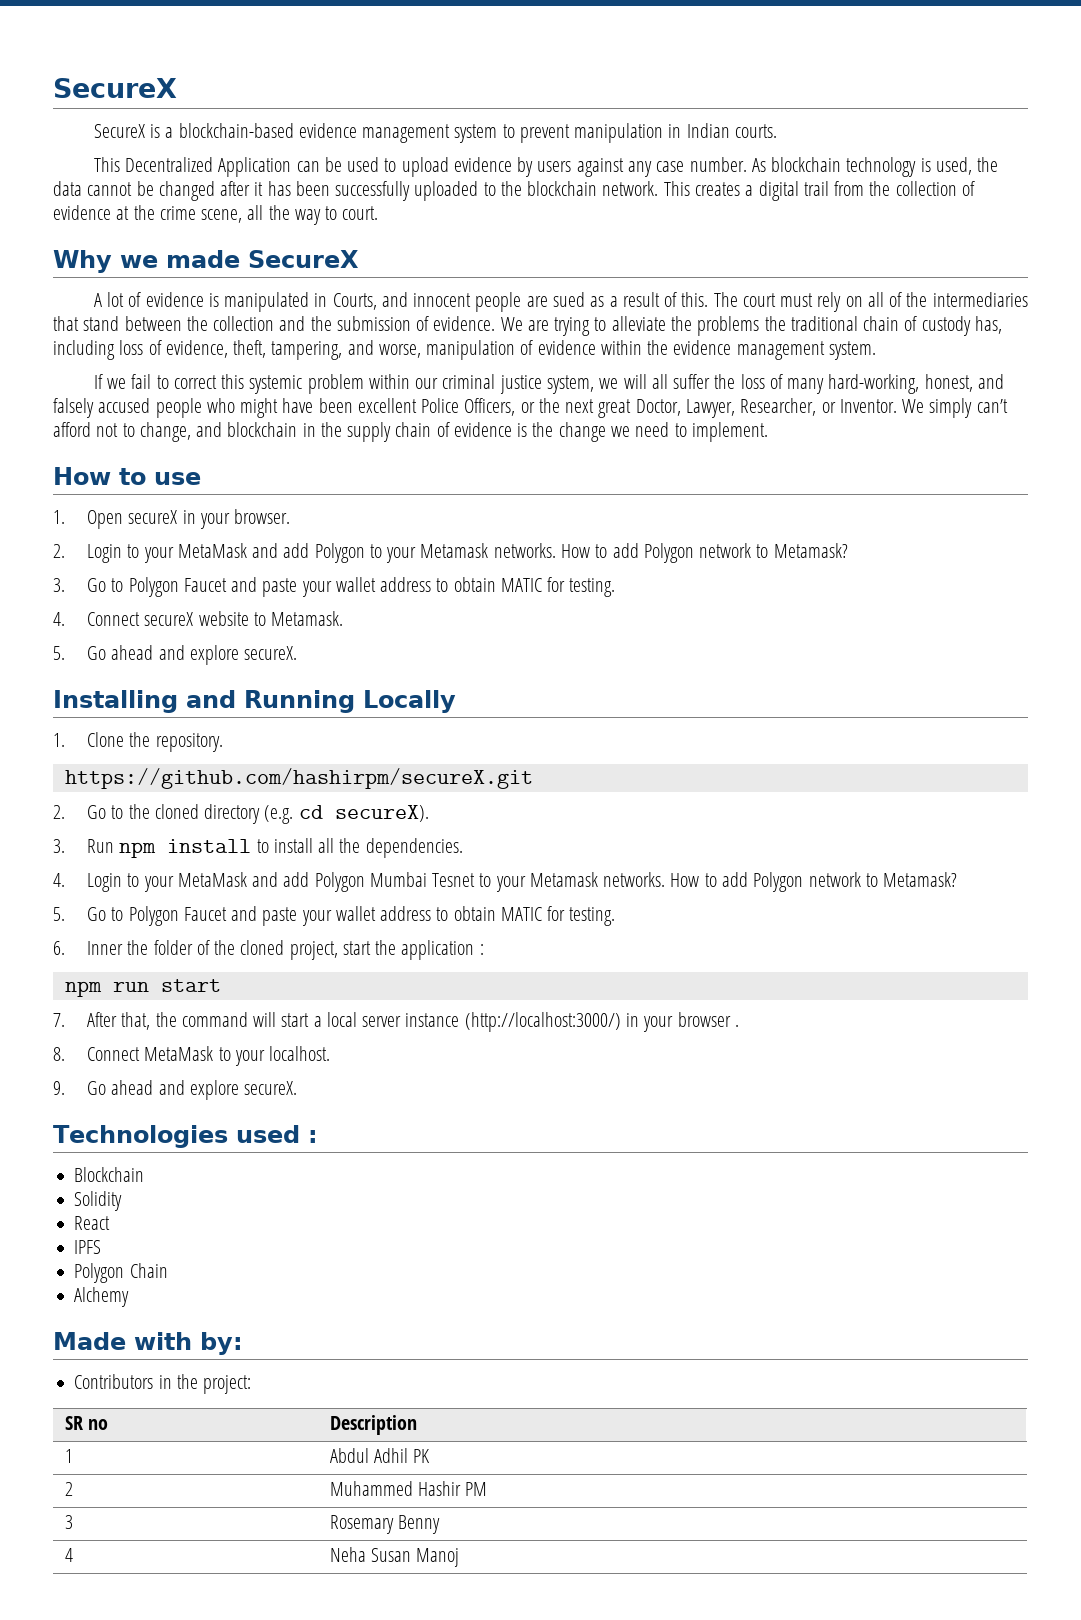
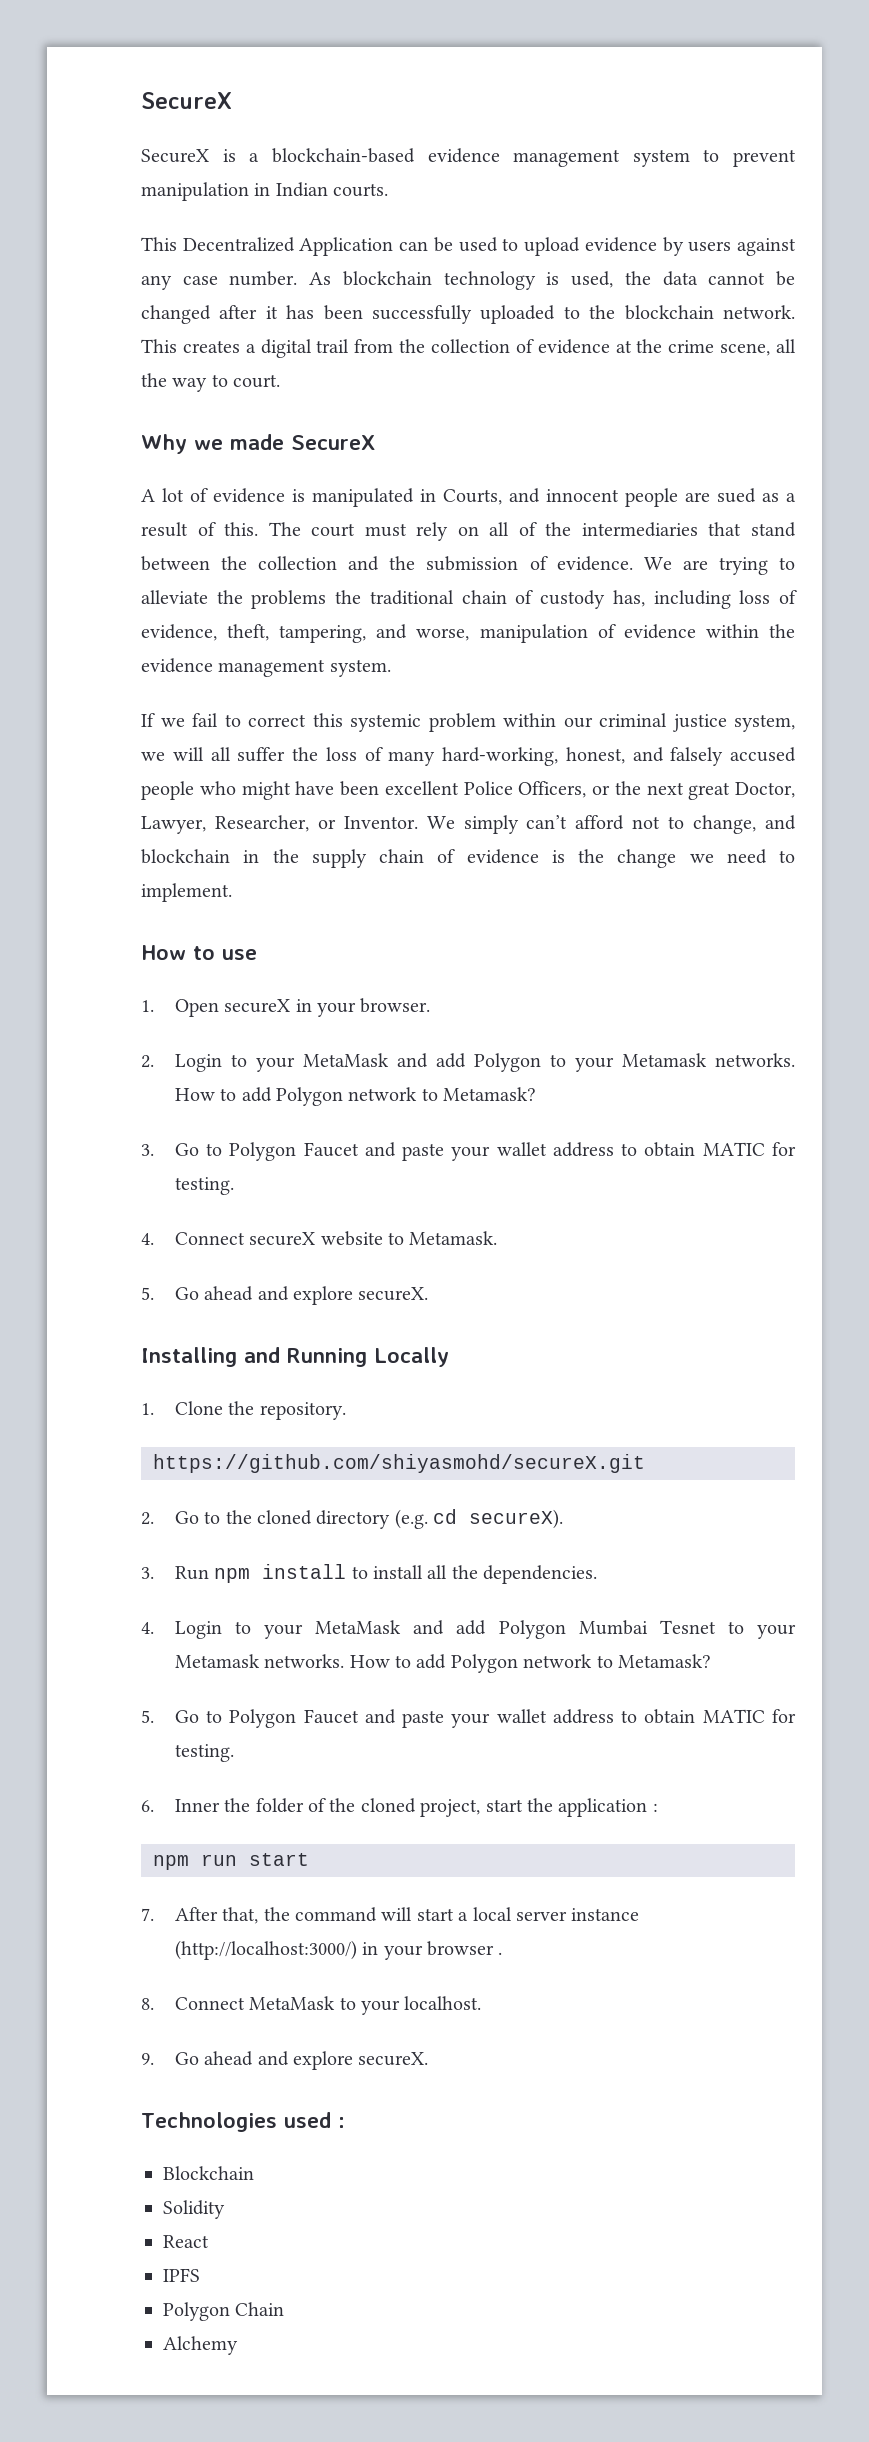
[64,768,533,789] https://github.com/hashirpm/secureX.git -> [153,1454,645,1473] https://github.com/shiyasmohd/secureX.git
[53,1332,243,1355] [74,1374,252,1394] [64,1416,109,1430] [329,1415,417,1435] [64,1449,73,1463] [329,1448,431,1463] [64,1482,73,1496] [329,1481,488,1496] [64,1515,73,1529] [329,1515,441,1534] [64,1548,73,1562] [329,1547,460,1567] // Made with by: // Contributors in the project: // SR no | Description // 1 | Abdul Adhil PK // 2 | Muhammed Hashir PM // 3 | Rosemary Benny // 4 | Neha Susan Manoj -> (238, 2345) none

